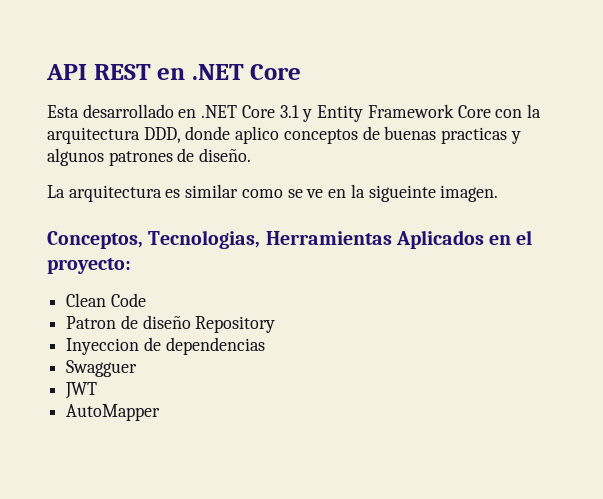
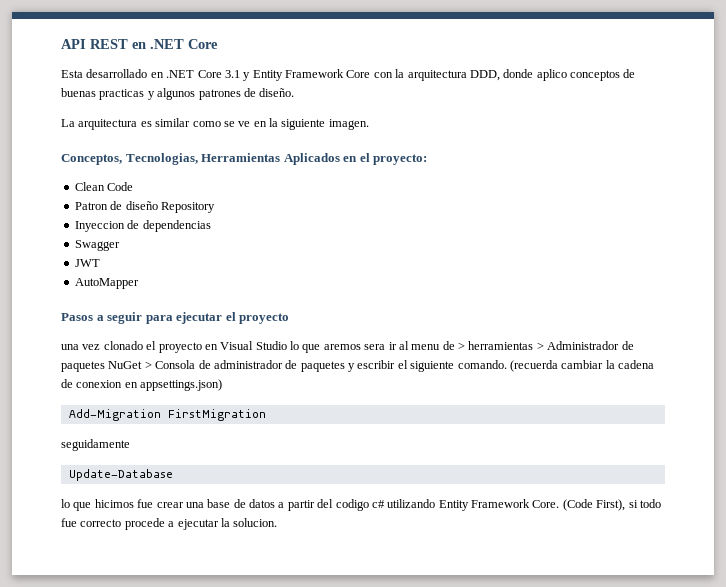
[368,185,436,202] sigueinte -> [281,119,326,130] siguiente
[66,360,138,377] Swagguer -> [74,240,120,251] Swagger
(161, 412) none -> [61,312,290,324] [61,341,634,353] [61,360,654,372] [61,379,223,391] [68,409,266,421] [61,439,130,451] [68,469,173,481] [61,499,661,511] [61,518,278,530] // Pasos a seguir para ejecutar el proyecto // una vez clonado el proyecto en Visual Studio lo que aremos sera ir al menu de > herramientas > Administrador de paquetes NuGet > Consola de administrador de paquetes y escribir el siguiente comando. (recuerda cambiar la cadena de conexion en appsettings.json) // Add-Migration FirstMigration // seguidamente // Update-Database // lo que hicimos fue crear una base de datos a partir del codigo c# utilizando Entity Framework Core. (Code First), si todo fue correcto procede a ejecutar la solucion.

